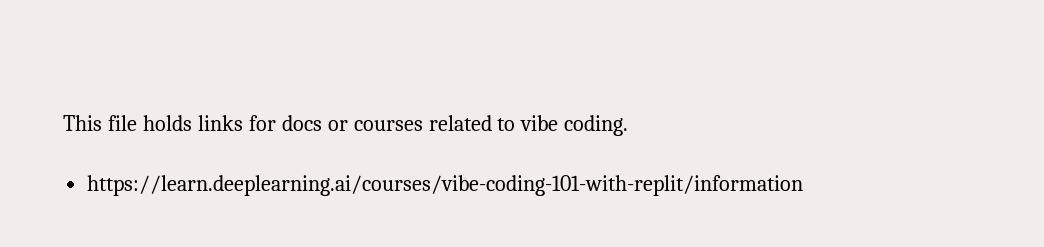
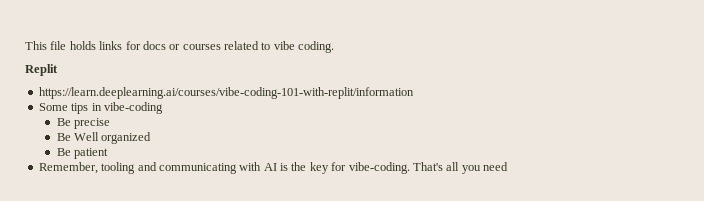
(629, 125) none -> [25,64,58,76] // Replit
(804, 185) none -> [38,102,163,114] [56,118,110,129] [56,132,152,144] [56,148,108,159] [38,162,508,174] // Some tips in vibe-coding // Be precise // Be Well organized // Be patient // Remember, tooling and communicating with AI is the key for vibe-coding. That's all you need

